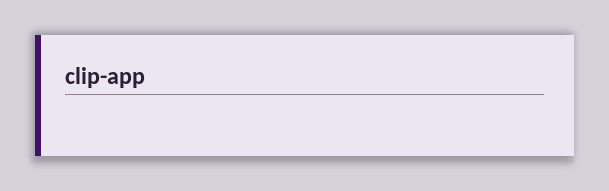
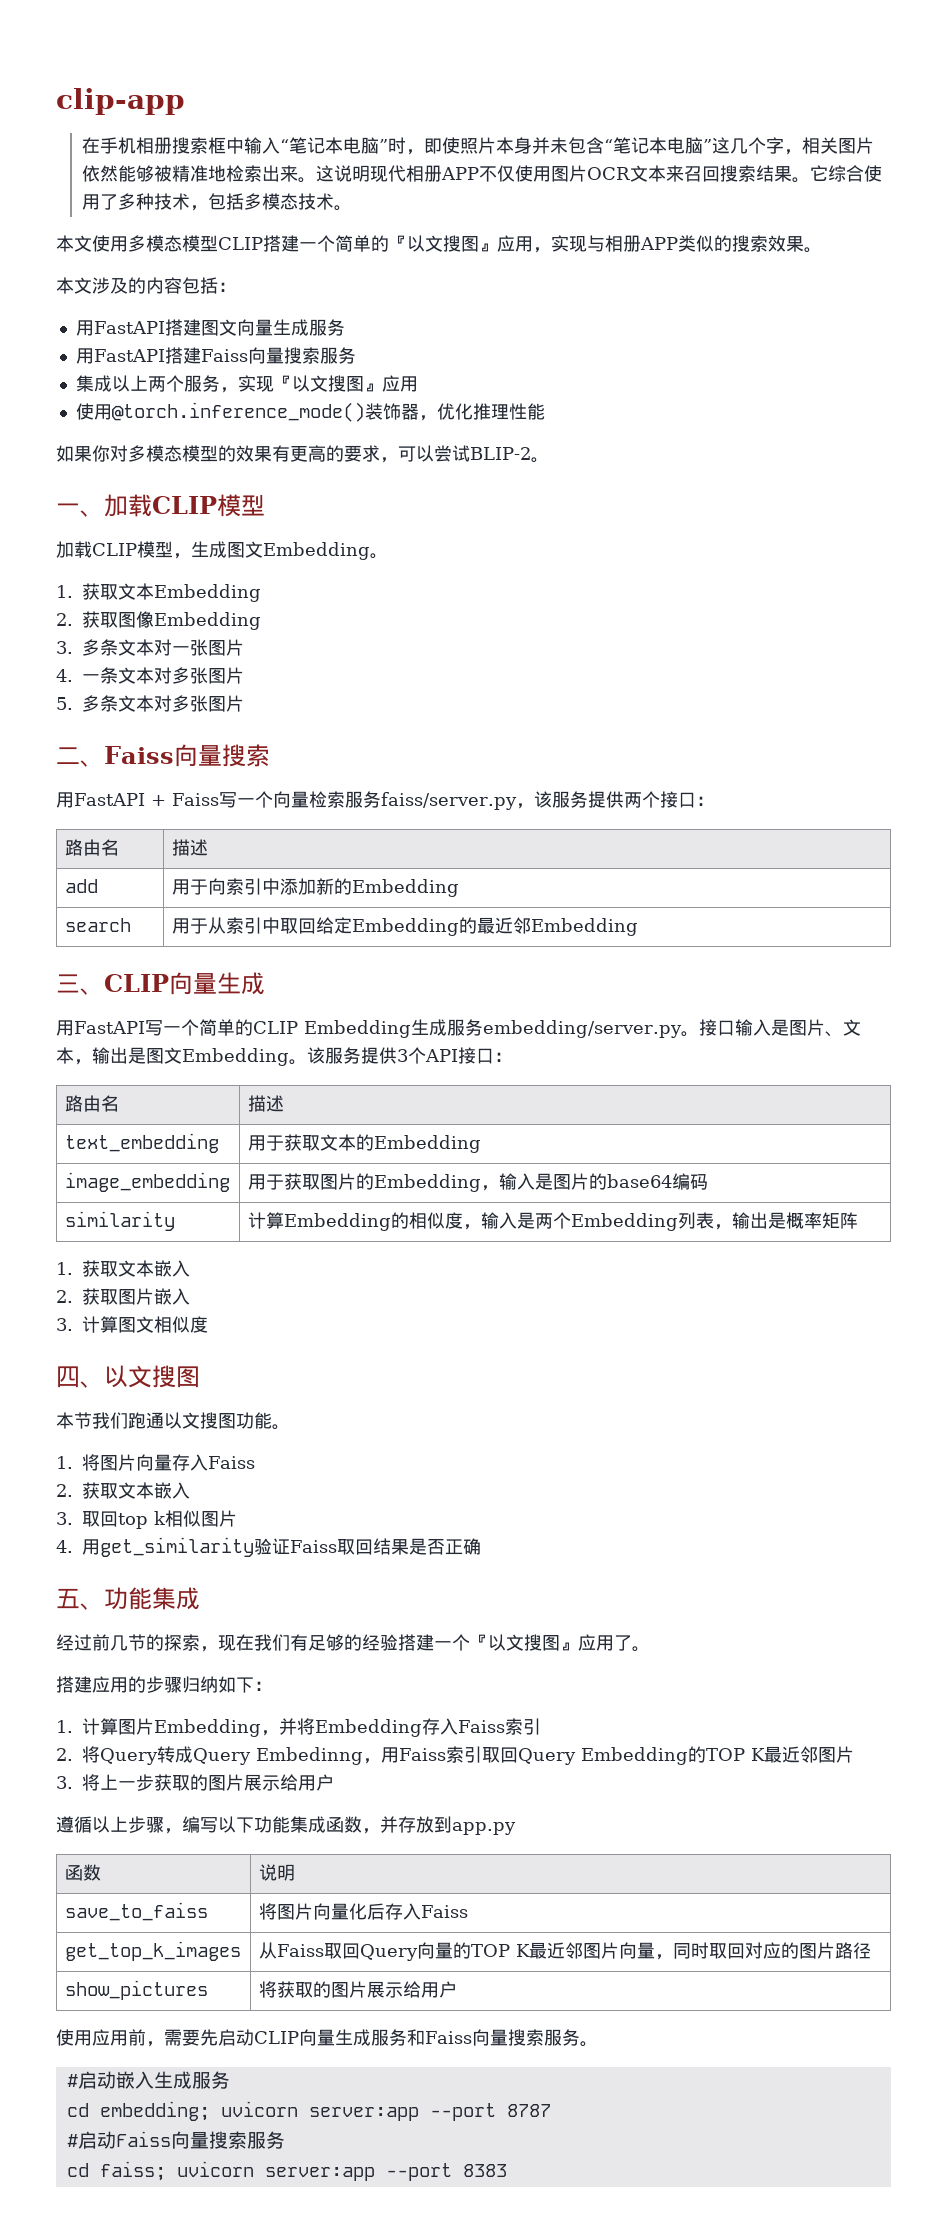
(145, 77) none -> [82,137,875,155] [82,165,883,183] [82,193,353,211] [56,235,822,253] [56,277,236,294] [75,319,345,336] [75,347,356,364] [75,375,418,393] [75,402,545,422] [56,445,549,463] [56,494,265,517] [56,541,388,560] [56,583,262,602] [56,611,262,630] [56,639,245,656] [56,667,245,684] [56,695,245,712] [56,744,270,767] [56,791,714,810] [64,839,119,856] [171,839,208,856] [64,879,98,893] [171,878,459,897] [64,918,131,932] [171,917,638,936] [56,972,265,995] [56,1019,861,1038] [56,1047,512,1066] [64,1095,119,1112] [247,1095,284,1112] [64,1133,219,1153] [247,1134,481,1153] [64,1172,230,1192] [247,1173,708,1192] [64,1211,175,1231] [247,1212,858,1231] [56,1260,191,1277] [56,1288,191,1305] [56,1316,209,1333] [56,1365,200,1388] [56,1412,290,1430] [56,1454,256,1471] [56,1482,191,1499] [56,1510,238,1529] [56,1537,482,1557] [56,1587,200,1610] [56,1634,650,1652] [56,1676,272,1693] [56,1718,542,1737] [56,1746,855,1765] [56,1774,335,1791] [56,1816,516,1835] [64,1864,101,1881] [258,1864,295,1881] [64,1902,208,1921] [258,1903,468,1920] [64,1941,241,1961] [258,1942,871,1961] [64,1980,208,2000] [258,1981,457,1998] [56,2029,598,2047] [66,2071,230,2089] [66,2101,551,2121] [66,2131,285,2149] [66,2161,507,2181] // 在手机相册搜索框中输入“笔记本电脑”时，即使照片本身并未包含“笔记本电脑”这几个字，相关图片依然能够被精准地检索出来。这说明现代相册APP不仅使用图片OCR文本来召回搜索结果。它综合使用了多种技术，包括多模态技术。 // 本文使用多模态模型CLIP搭建一个简单的『以文搜图』应用，实现与相册APP类似的搜索效果。 // 本文涉及的内容包括： // 用FastAPI搭建图文向量生成服务 // 用FastAPI搭建Faiss向量搜索服务 // 集成以上两个服务，实现『以文搜图』应用 // 使用@torch.inference_mode()装饰器，优化推理性能 // 如果你对多模态模型的效果有更高的要求，可以尝试BLIP-2。 // 一、加载CLIP模型 // 加载CLIP模型，生成图文Embedding。 // 1.获取文本Embedding // 2.获取图像Embedding // 3.多条文本对一张图片 // 4.一条文本对多张图片 // 5.多条文本对多张图片 // 二、Faiss向量搜索 // 用FastAPI + Faiss写一个向量检索服务faiss/server.py，该服务提供两个接口： // 路由名 | 描述 // add | 用于向索引中添加新的Embedding // search | 用于从索引中取回给定Embedding的最近邻Embedding // 三、CLIP向量生成 // 用FastAPI写一个简单的CLIP Embedding生成服务embedding/server.py。接口输入是图片、文本，输出是图文Embedding。该服务提供3个API接口： // 路由名 | 描述 // text_embedding | 用于获取文本的Embedding // image_embedding | 用于获取图片的Embedding，输入是图片的base64编码 // similarity | 计算Embedding的相似度，输入是两个Embedding列表，输出是概率矩阵 // 1.获取文本嵌入 // 2.获取图片嵌入 // 3.计算图文相似度 // 四、以文搜图 // 本节我们跑通以文搜图功能。 // 1.将图片向量存入Faiss // 2.获取文本嵌入 // 3.取回top k相似图片 // 4.用get_similarity验证Faiss取回结果是否正确 // 五、功能集成 // 经过前几节的探索，现在我们有足够的经验搭建一个『以文搜图』应用了。 // 搭建应用的步骤归纳如下： // 1.计算图片Embedding，并将Embedding存入Faiss索引 // 2.将Query转成Query Embedinng，用Faiss索引取回Query Embedding的TOP K最近邻图片 // 3.将上一步获取的图片展示给用户 // 遵循以上步骤，编写以下功能集成函数，并存放到app.py // 函数 | 说明 // save_to_faiss | 将图片向量化后存入Faiss // get_top_k_images | 从Faiss取回Query向量的TOP K最近邻图片向量，同时取回对应的图片路径 // show_pictures | 将获取的图片展示给用户 // 使用应用前，需要先启动CLIP向量生成服务和Faiss向量搜索服务。 // #启动嵌入生成服务 // cd embedding; uvicorn server:app --port 8787 // #启动Faiss向量搜索服务 // cd faiss; uvicorn server:app --port 8383

